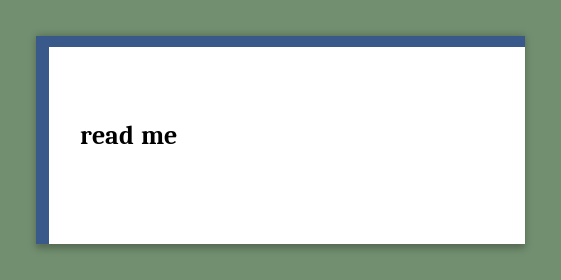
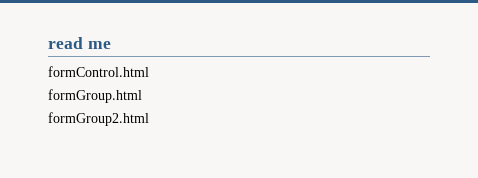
(177, 137) none -> [48,66,149,77] [48,89,142,103] [48,112,149,126] // formControl.html // formGroup.html // formGroup2.html

